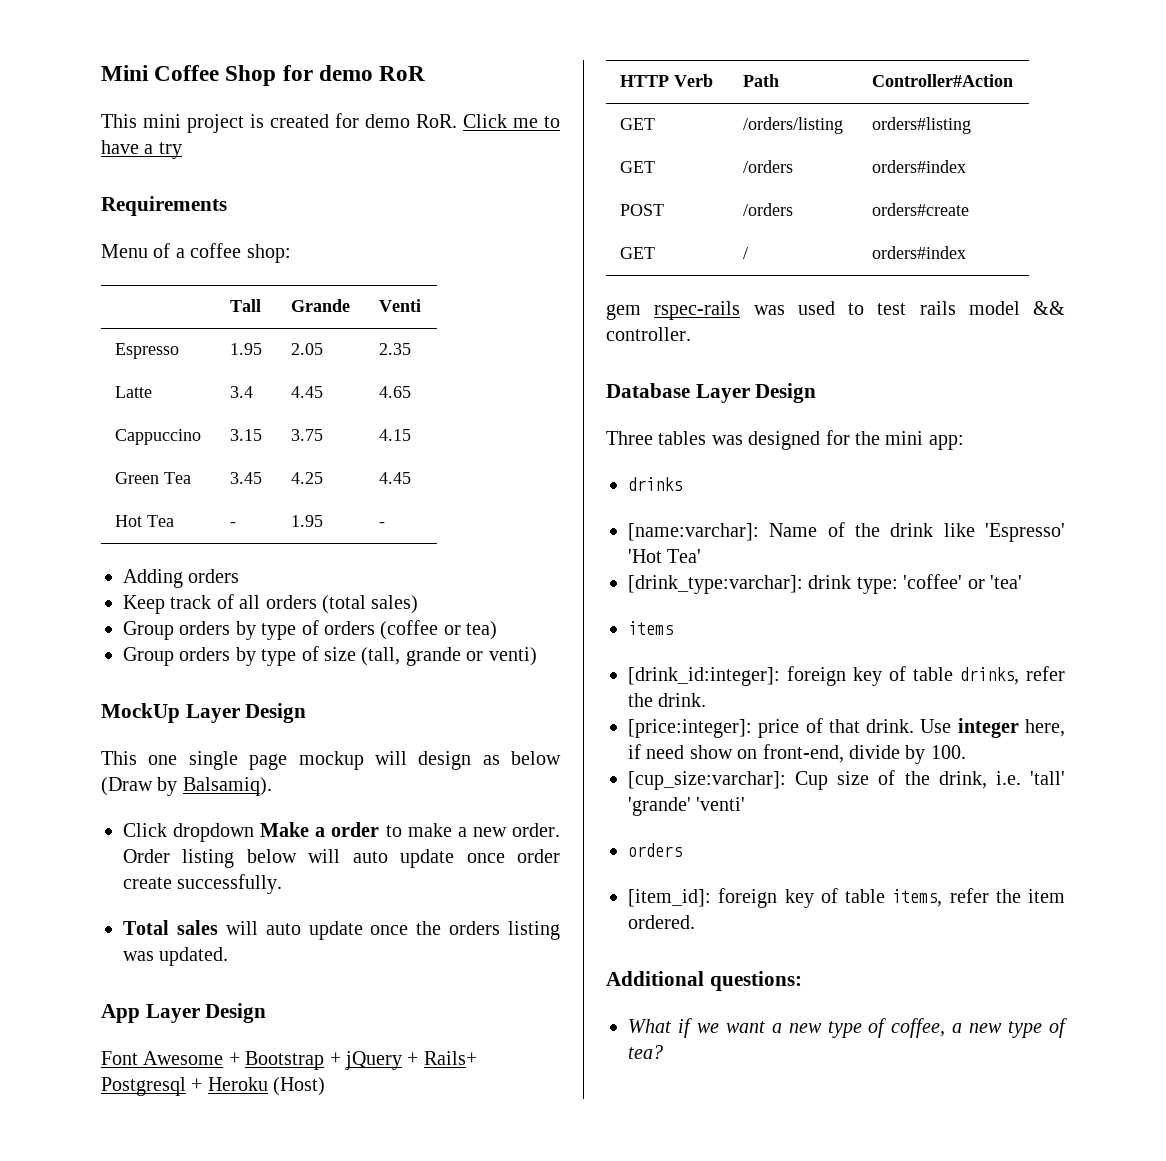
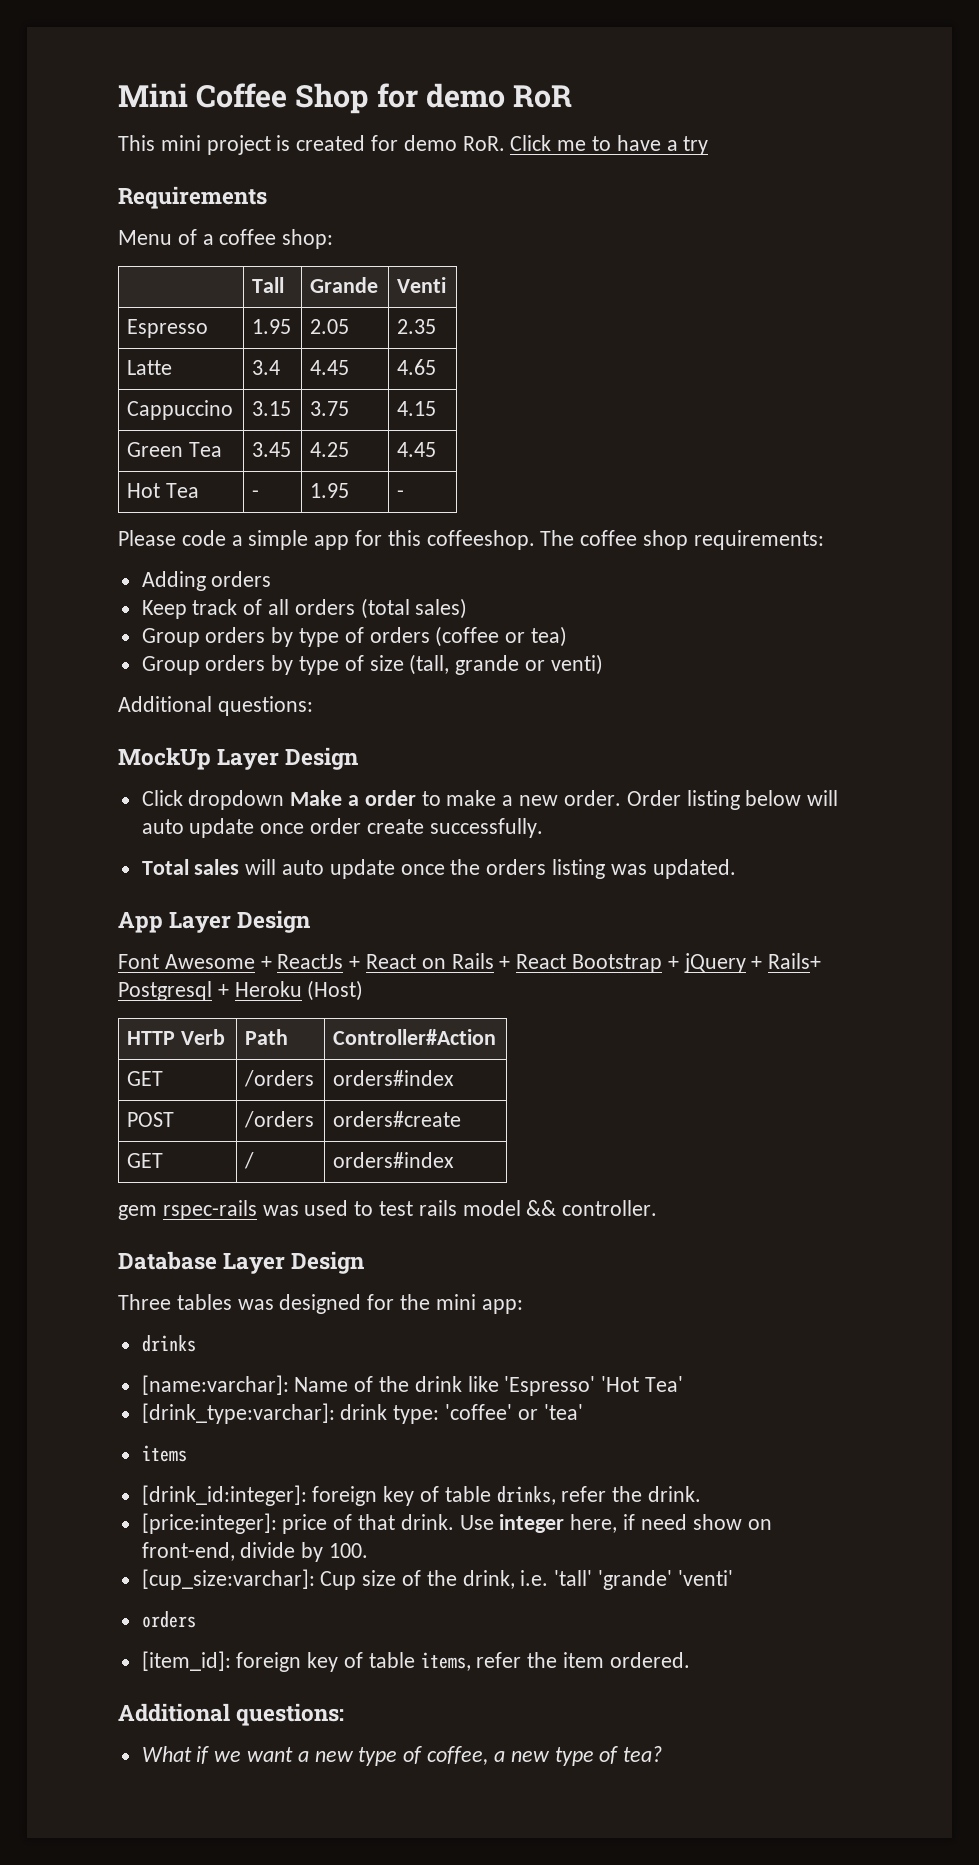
(386, 524) none -> [118,530,824,550] // Please code a simple app for this coffeeshop. The coffee shop requirements:
(537, 656) none -> [118,696,313,716] // Additional questions:
[101,751,561,770] [101,777,272,796] // This one single page mockup will design as below (Draw by Balsamiq). -> (359, 758) none
(240, 1058) none -> [277,953,567,969] ReactJs + React on Rails + React
[620,118,656,130] [743,117,844,134] [872,117,972,134] // GET | /orders/listing | orders#listing -> (497, 1037) none

